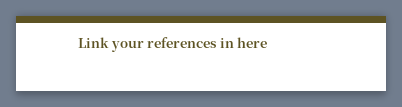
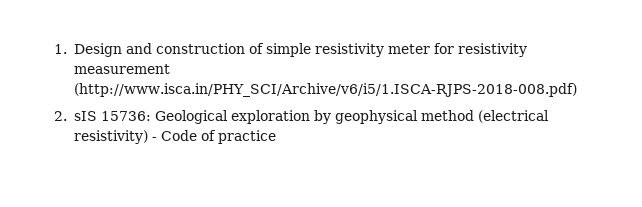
[78,37,268,52] Link your references in here -> [54,43,527,57] [73,64,170,74] [73,83,577,97] [54,110,549,124] [73,130,276,144] 1. Design and construction of simple resistivity meter for resistivity measurement (http://www.isca.in/PHY_SCI/Archive/v6/i5/1.ISCA-RJPS-2018-008.pdf) // 2. sIS 15736: Geological exploration by geophysical method (electrical resistivity) - Code of practice

